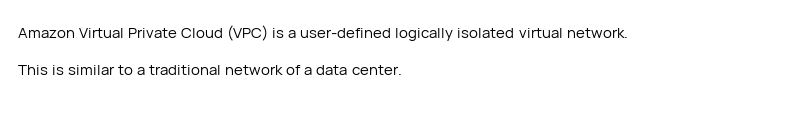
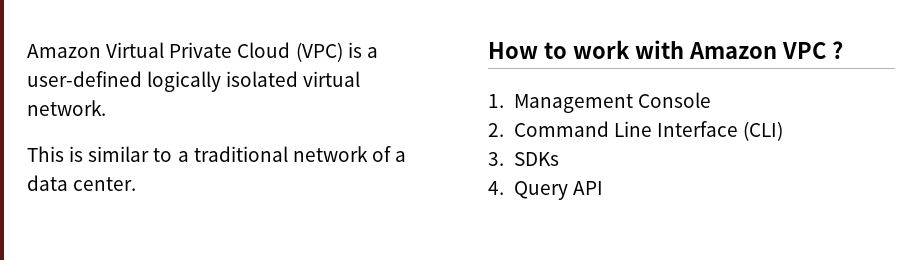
(402, 70) none -> [488,40,843,59] [488,92,711,113] [488,121,783,141] [488,152,559,166] [488,181,603,200] // How to work with Amazon VPC ? // 1. Management Console // 2. Command Line Interface (CLI) // 3. SDKs // 4. Query API

